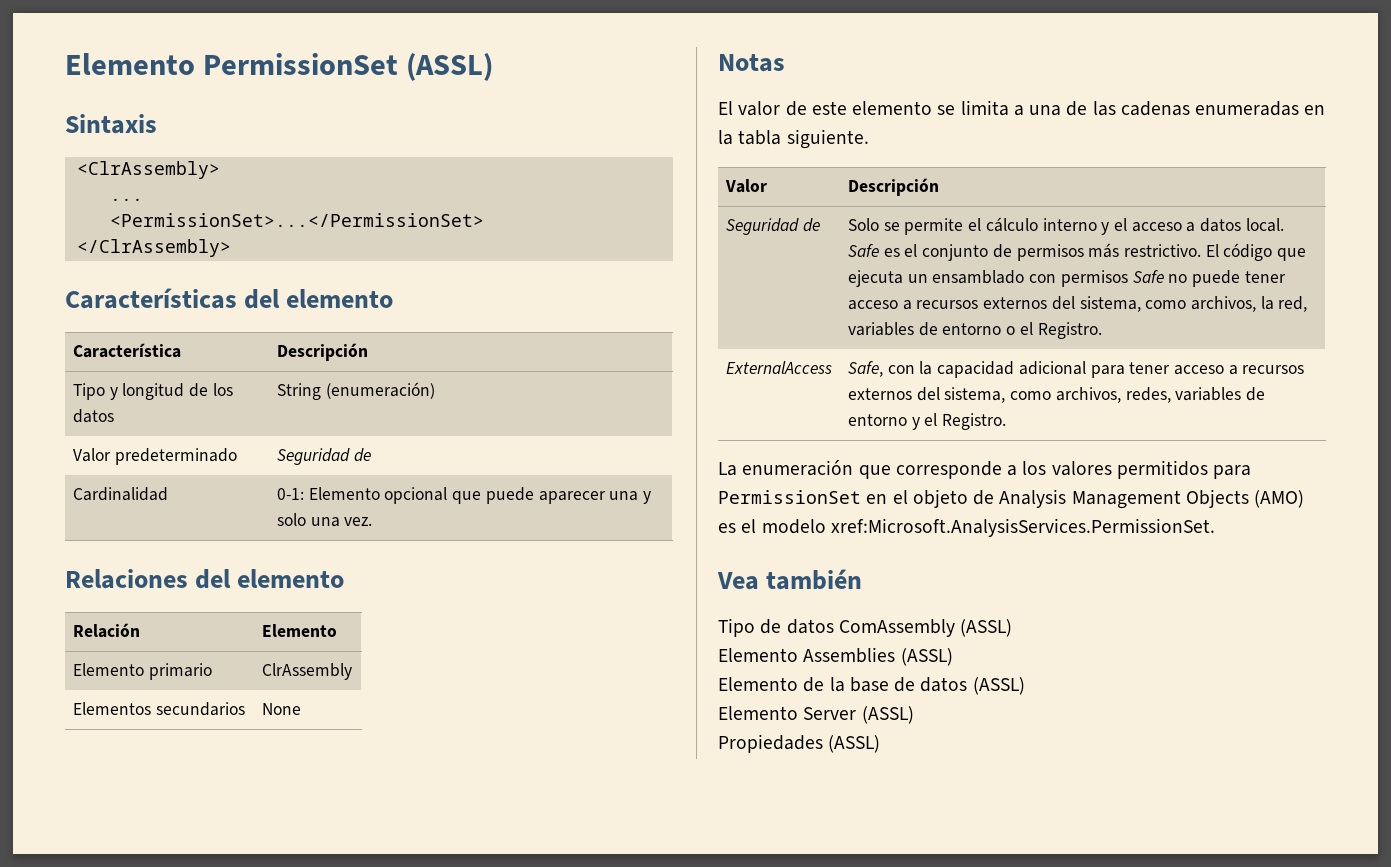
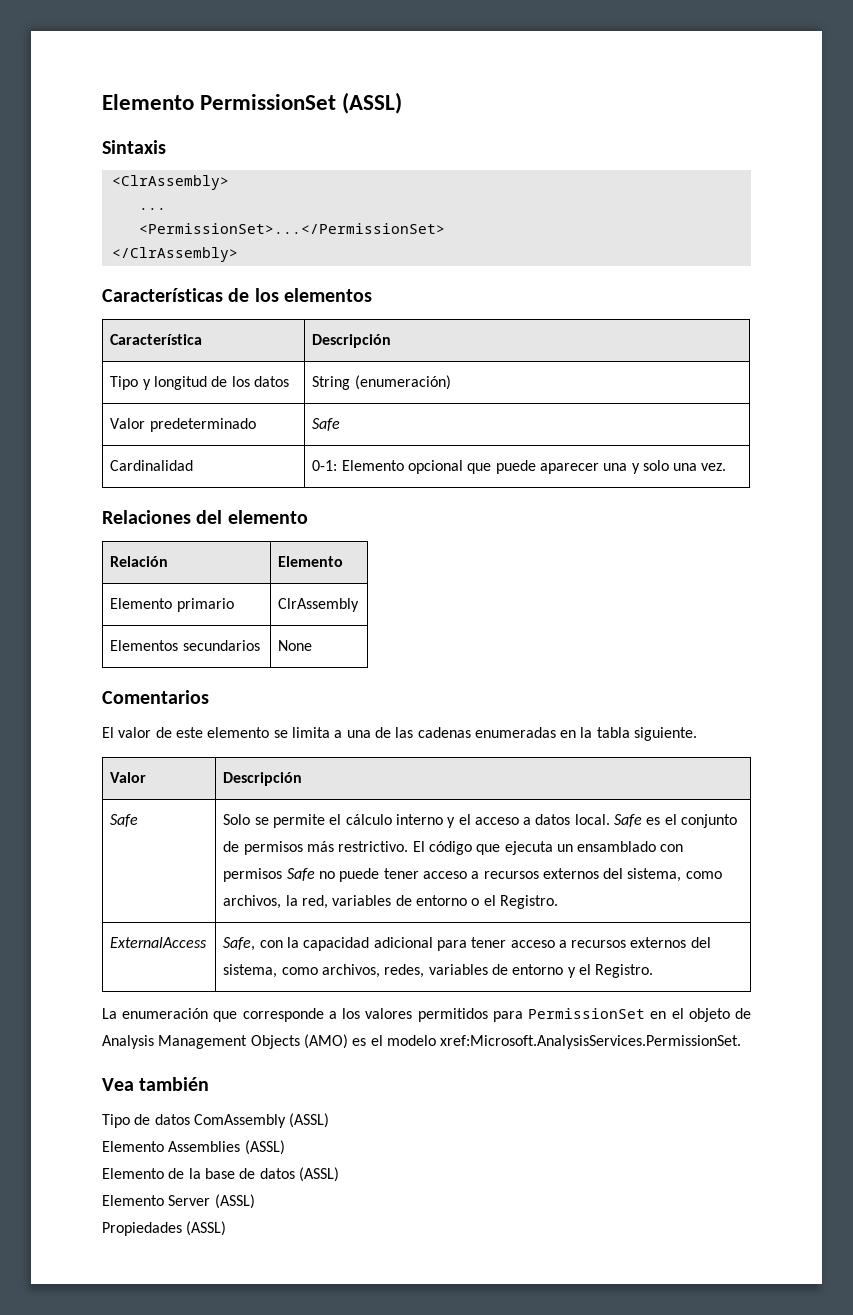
[244,289,394,309] del elemento -> [228,288,373,302] de los elementos
[276,448,371,465] Seguridad de -> [312,418,341,431] Safe
[718,54,785,72] Notas -> [102,690,209,704] Comentarios
[725,218,820,235] Seguridad de -> [110,814,139,827] Safe

